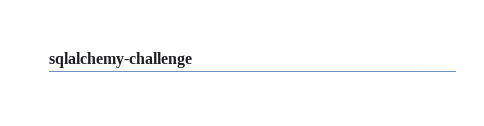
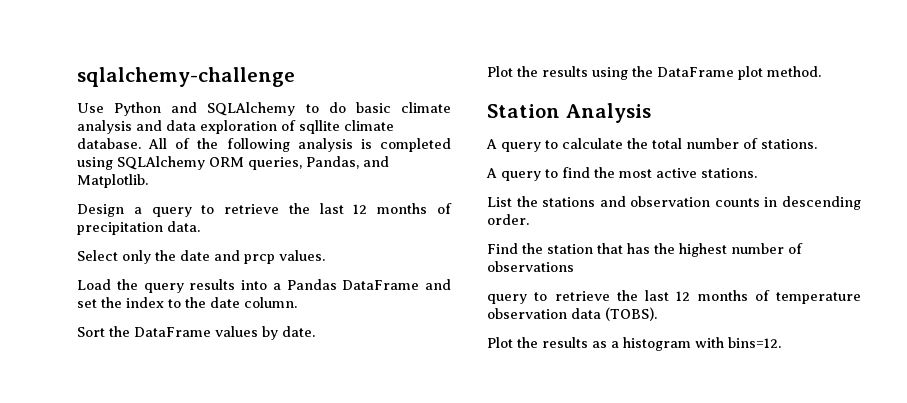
(192, 60) none -> [77,102,451,116] [77,120,394,134] [77,138,451,152] [77,156,389,170] [77,174,148,188] [77,203,452,217] [77,221,200,235] [77,250,325,264] [77,279,451,293] [77,297,297,308] [77,326,315,340] [487,66,821,80] [487,103,651,123] [486,138,817,152] [486,167,757,181] [487,196,861,210] [487,214,529,225] [487,243,803,257] [487,261,574,272] [487,290,861,304] [487,307,657,321] [487,337,781,351] // Use Python and SQLAlchemy to do basic climate analysis and data exploration of sqllite climate database. All of the following analysis is completed using SQLAlchemy ORM queries, Pandas, and Matplotlib. // Design a query to retrieve the last 12 months of precipitation data. // Select only the date and prcp values. // Load the query results into a Pandas DataFrame and set the index to the date column. // Sort the DataFrame values by date. // Plot the results using the DataFrame plot method. // Station Analysis // A query to calculate the total number of stations. // A query to find the most active stations. // List the stations and observation counts in descending order. // Find the station that has the highest number of observations // query to retrieve the last 12 months of temperature observation data (TOBS). // Plot the results as a histogram with bins=12.

